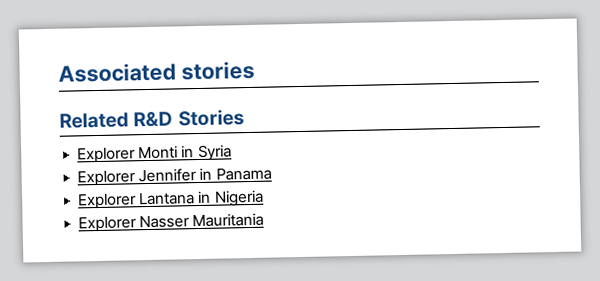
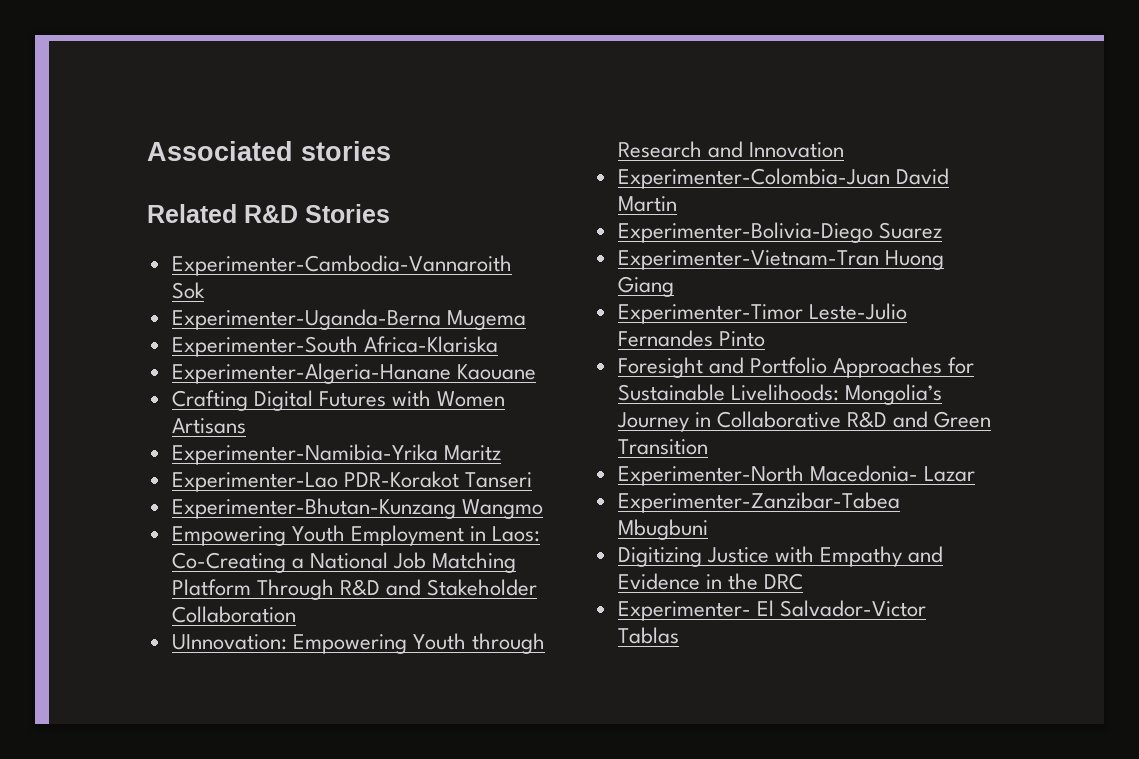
[77,144,232,164] [77,167,272,187] [78,189,264,210] [78,212,265,233] Explorer Monti in Syria // Explorer Jennifer in Panama // Explorer Lantana in Nigeria // Explorer Nasser Mauritania -> [171,255,512,276] [171,282,205,299] [171,309,526,330] [171,336,498,357] [171,363,536,384] [171,390,506,411] [171,418,246,434] [171,444,501,465] [171,471,532,492] [171,498,543,519] [171,525,541,546] [171,552,517,573] [171,579,538,600] [171,606,296,623] [171,633,545,654] [617,141,844,158] [617,168,949,189] [617,196,677,212] [617,222,942,243] [617,250,944,270] [617,276,674,297] [617,303,907,324] [617,330,765,347] [617,357,975,378] [617,384,942,405] [616,411,992,432] [617,439,708,455] [617,465,975,486] [617,492,900,513] [617,519,708,540] [617,546,944,567] [617,573,803,590] [617,600,926,621] [617,627,679,644] Experimenter-Cambodia-Vannaroith Sok // Experimenter-Uganda-Berna Mugema // Experimenter-South Africa-Klariska // Experimenter-Algeria-Hanane Kaouane // Crafting Digital Futures with Women Artisans // Experimenter-Namibia-Yrika Maritz // Experimenter-Lao PDR-Korakot Tanseri // Experimenter-Bhutan-Kunzang Wangmo // Empowering Youth Employment in Laos: Co-Creating a National Job Matching Platform Through R&D and Stakeholder Collaboration // UInnovation: Empowering Youth through Research and Innovation // Experimenter-Colombia-Juan David Martin // Experimenter-Bolivia-Diego Suarez // Experimenter-Vietnam-Tran Huong Giang // Experimenter-Timor Leste-Julio Fernandes Pinto // Foresight and Portfolio Approaches for Sustainable Livelihoods: Mongolia’s Journey in Collaborative R&D and Green Transition // Experimenter-North Macedonia- Lazar // Experimenter-Zanzibar-Tabea Mbugbuni // Digitizing Justice with Empathy and Evidence in the DRC // Experimenter- El Salvador-Victor Tablas

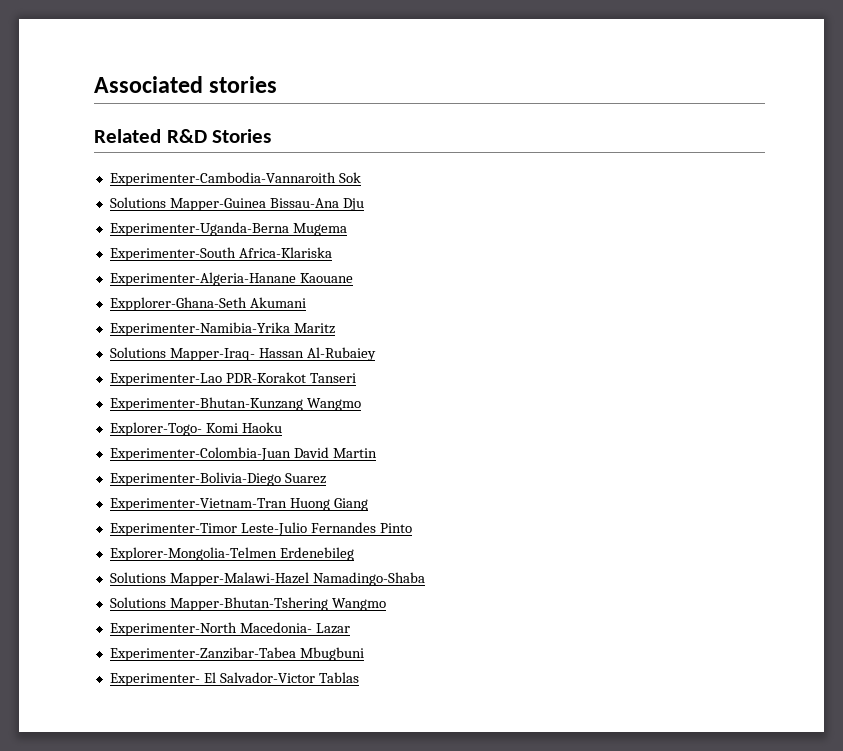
(205, 290) none -> [109,197,364,211] // Solutions Mapper-Guinea Bissau-Ana Dju
[171,390,506,411] [171,418,246,434] [171,444,501,465] Crafting Digital Futures with Women Artisans // Experimenter-Namibia-Yrika Maritz -> [109,297,306,311] [109,322,335,336] [109,347,376,361] Expplorer-Ghana-Seth Akumani // Experimenter-Namibia-Yrika Maritz // Solutions Mapper-Iraq- Hassan Al-Rubaiey
[171,525,541,546] [171,552,517,573] [171,579,538,600] [171,606,296,623] [171,633,545,654] [617,141,844,158] Empowering Youth Employment in Laos: Co-Creating a National Job Matching Platform Through R&D and Stakeholder Collaboration // UInnovation: Empowering Youth through Research and Innovation -> [109,422,282,436] Explorer-Togo- Komi Haoku
[617,357,975,378] [617,384,942,405] [616,411,992,432] [617,439,708,455] Foresight and Portfolio Approaches for Sustainable Livelihoods: Mongolia’s Journey in Collaborative R&D and Green Transition -> [109,547,354,561] [109,572,425,586] [109,597,386,611] Explorer-Mongolia-Telmen Erdenebileg // Solutions Mapper-Malawi-Hazel Namadingo-Shaba // Solutions Mapper-Bhutan-Tshering Wangmo
[617,546,944,567] [617,573,803,590] // Digitizing Justice with Empathy and Evidence in the DRC -> (364, 654) none

